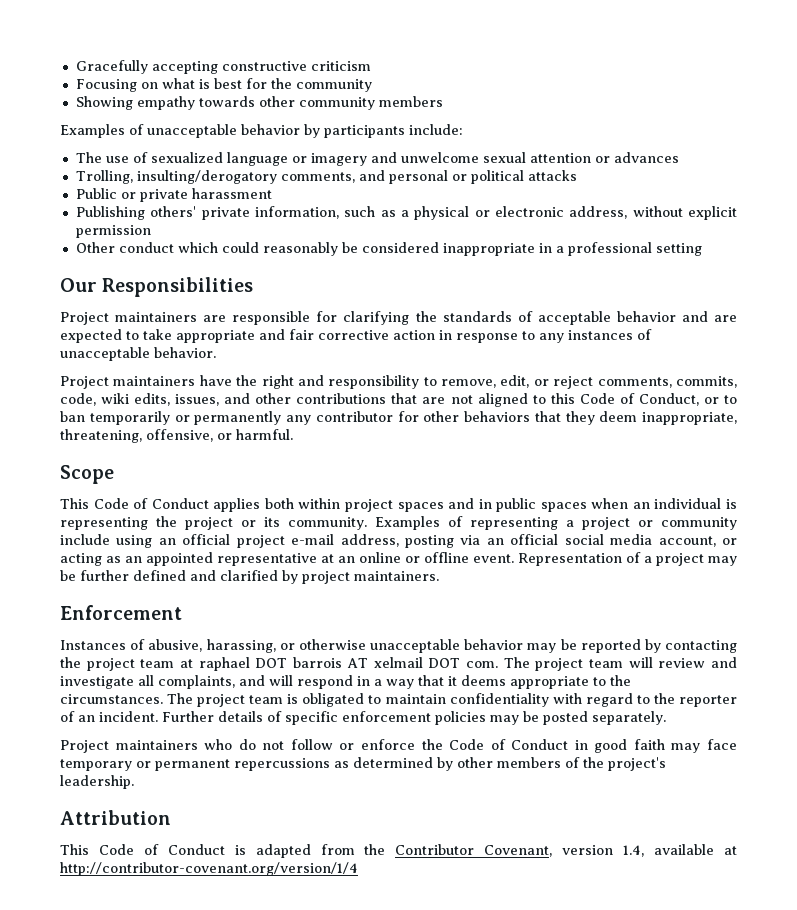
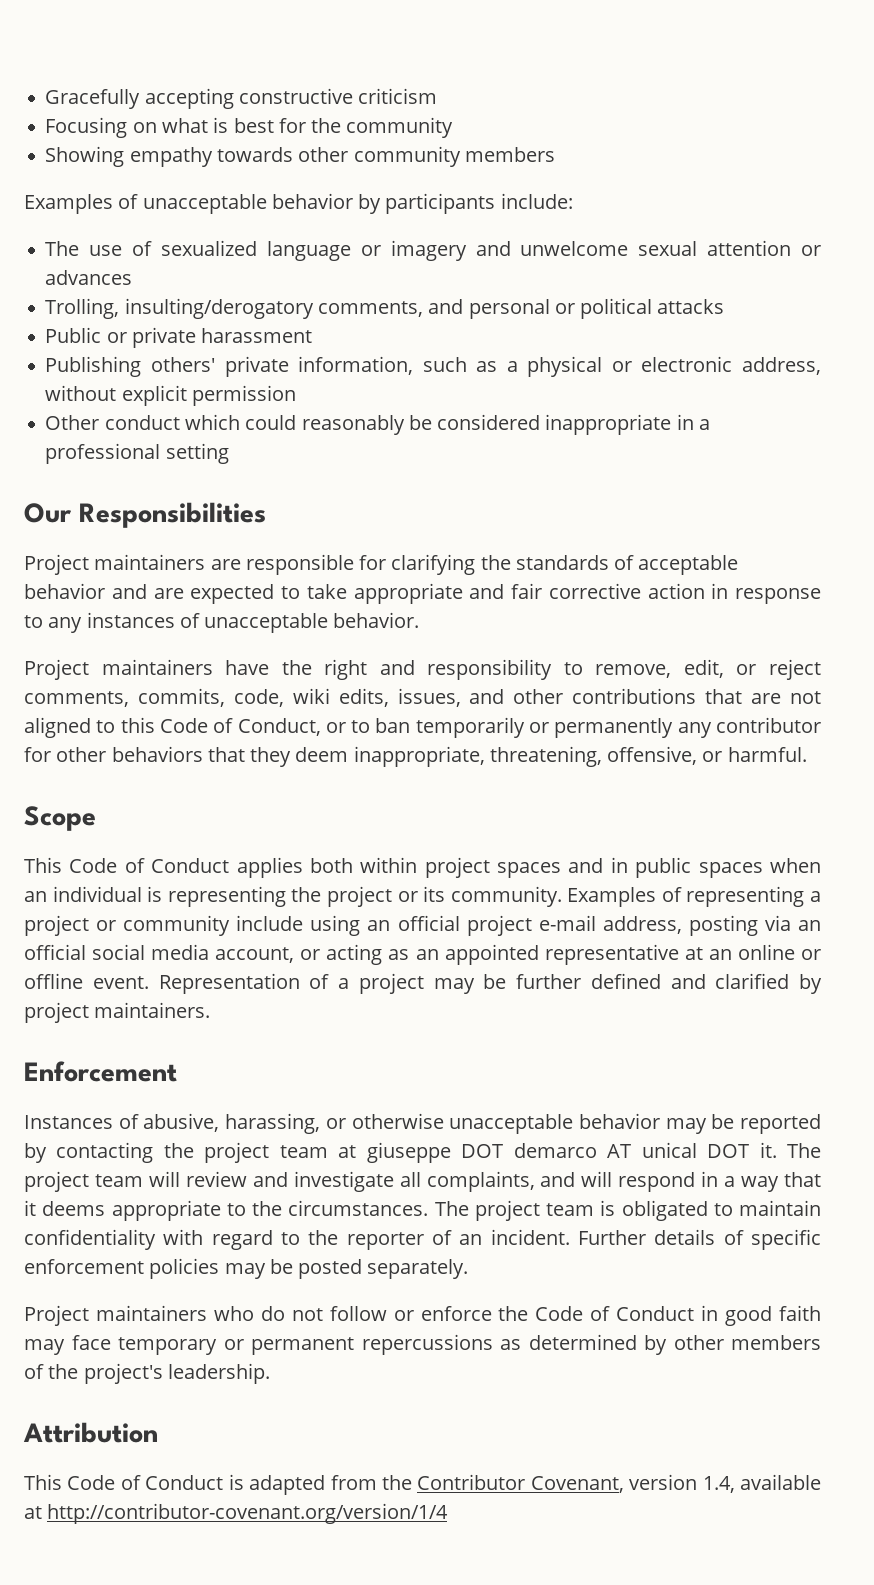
[198,657,498,671] raphael DOT barrois AT xelmail DOT com. -> [366,1142,777,1163] giuseppe DOT demarco AT unical DOT it.

